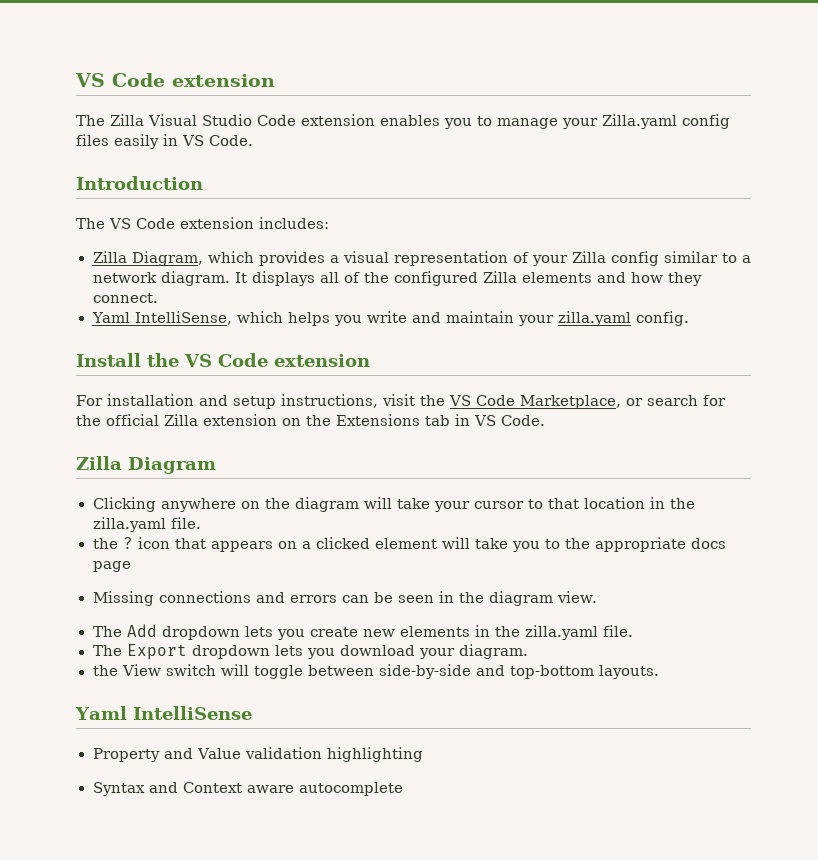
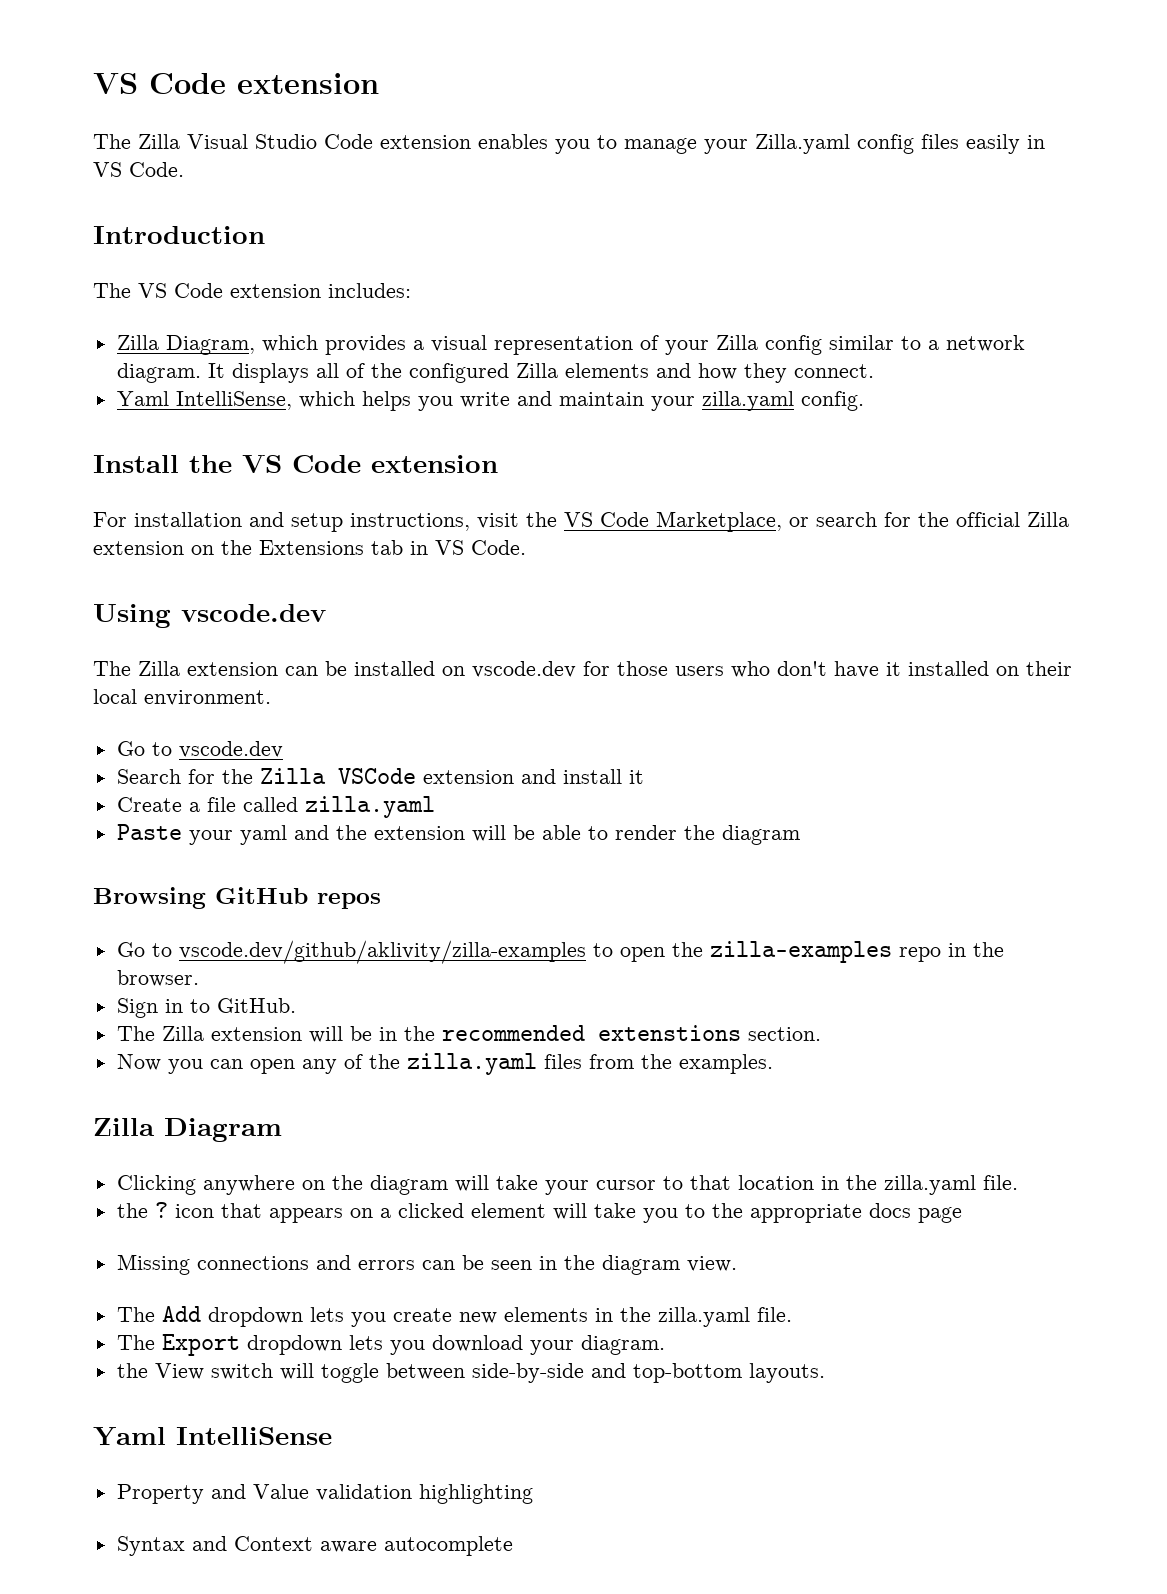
(545, 420) none -> [93,604,326,628] [93,661,1072,678] [93,689,271,706] [116,741,283,758] [116,768,644,784] [116,796,435,818] [116,824,800,845] [93,887,381,909] [116,940,1004,964] [116,970,199,987] [116,998,296,1018] [116,1025,821,1043] [116,1053,773,1075] // Using vscode.dev // The Zilla extension can be installed on vscode.dev for those users who don't have it installed on their local environment. // Go to vscode.dev // Search for the Zilla VSCode extension and install it // Create a file called zilla.yaml // Paste your yaml and the extension will be able to render the diagram // Browsing GitHub repos // Go to vscode.dev/github/aklivity/zilla-examples to open the zilla-examples repo in the browser. // Sign in to GitHub. // The Zilla extension will be in the recommended extenstions section. // Now you can open any of the zilla.yaml files from the examples.

